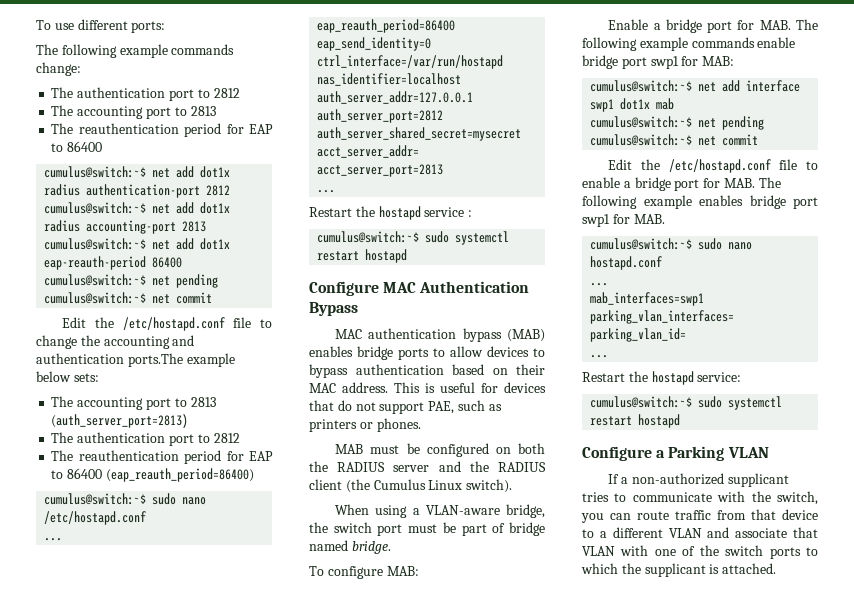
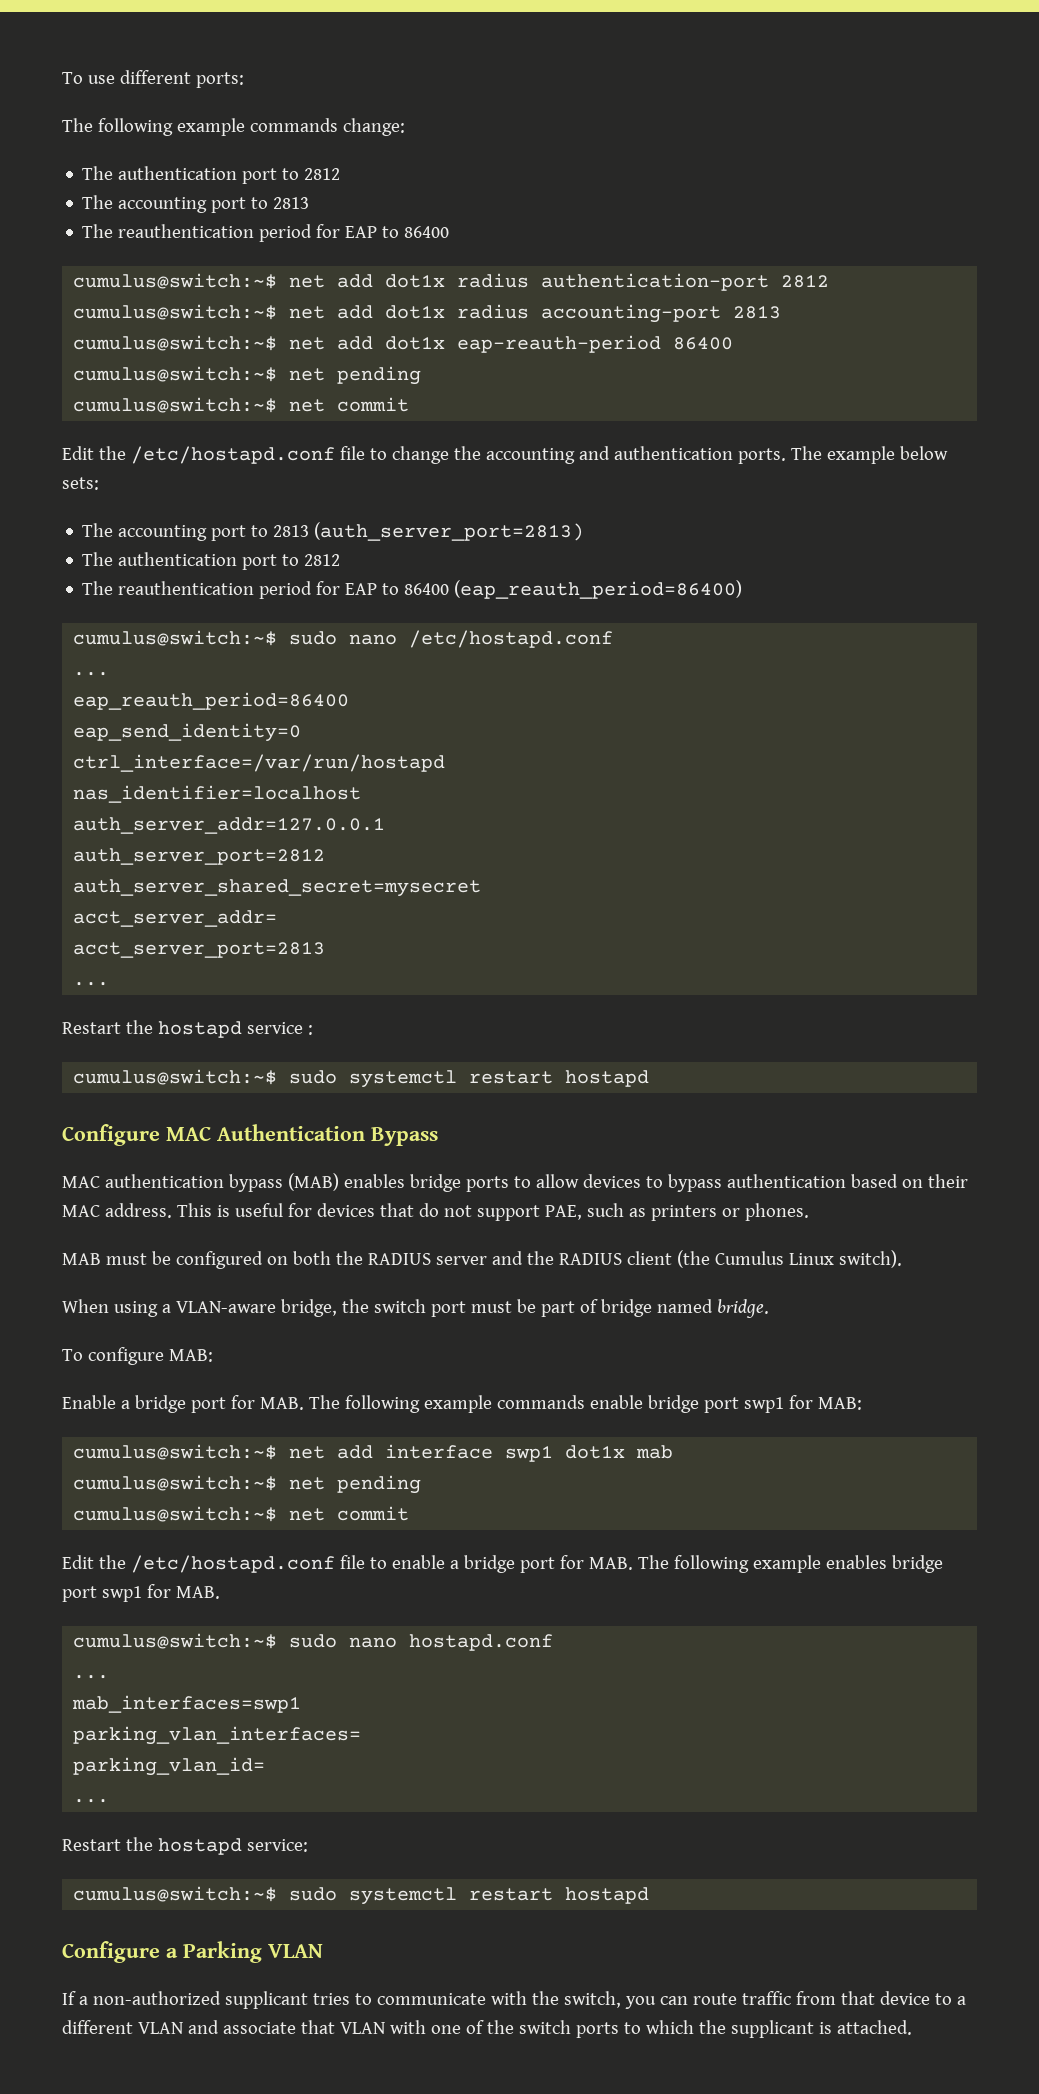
[127,353,183,367] ports.The -> [737,446,822,464] ports. The

